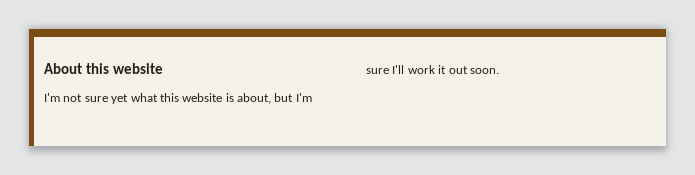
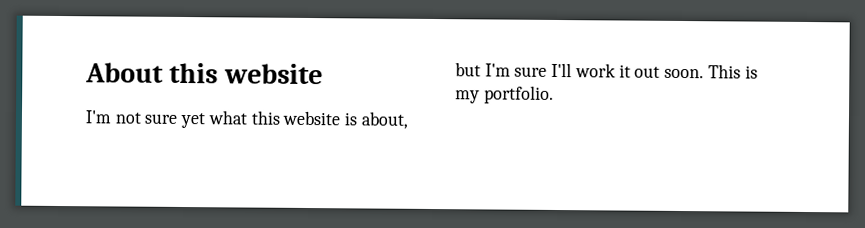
(499, 71) none -> [707,64,758,79] [455,85,554,104] This is my portfolio.

